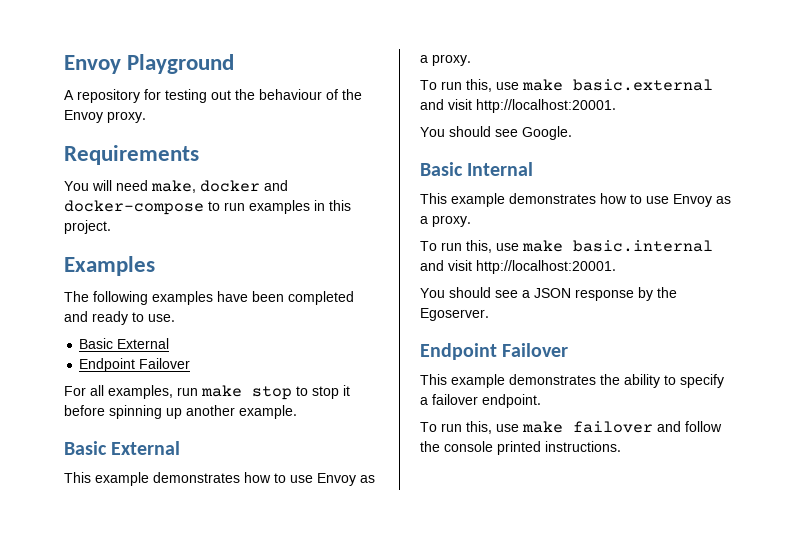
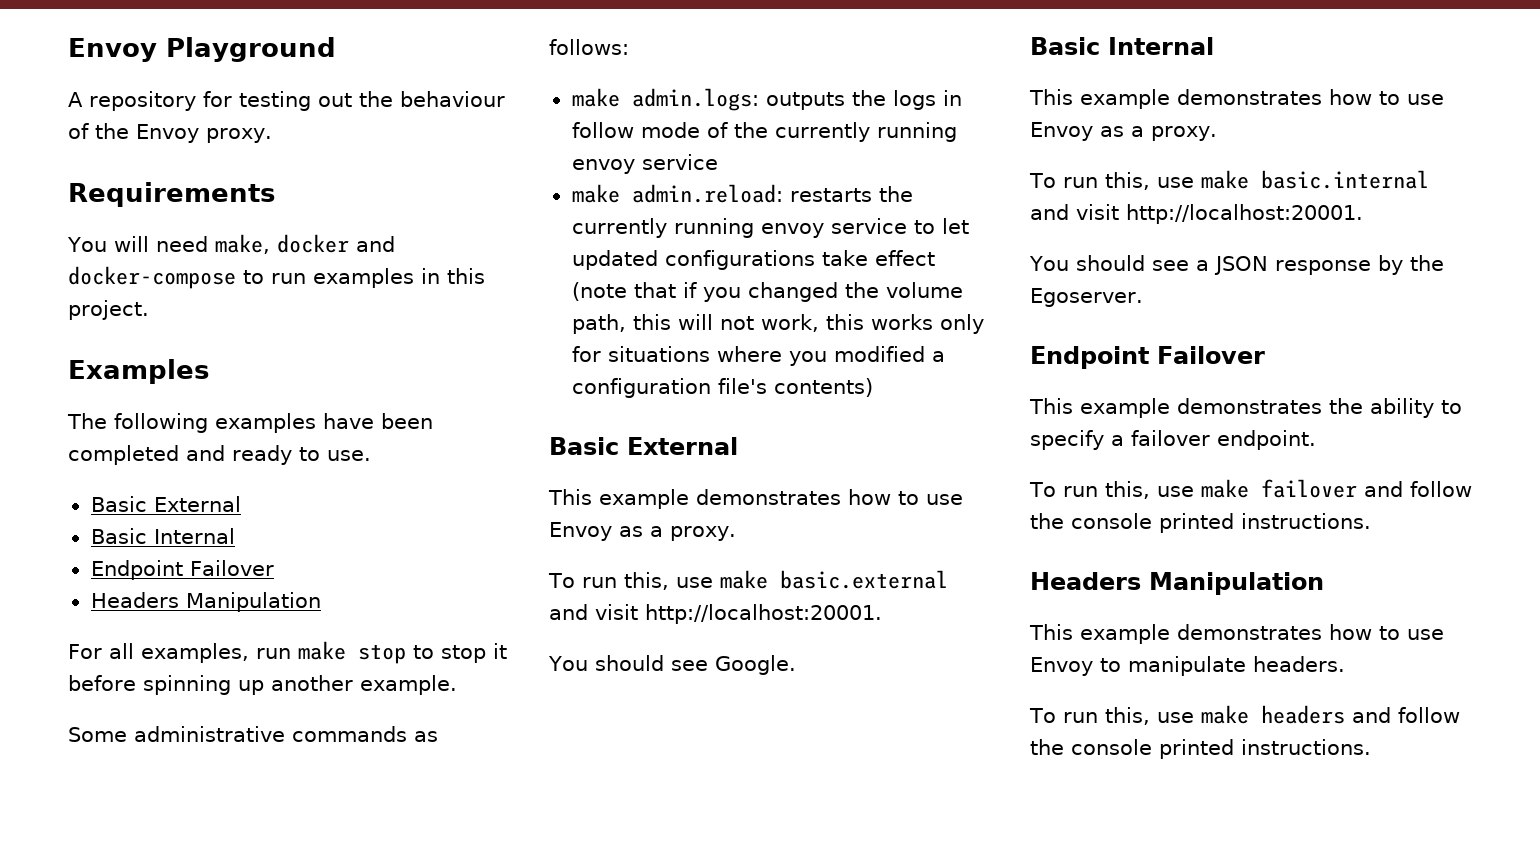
[79,358,191,372] // Endpoint Failover -> [90,528,235,544] [90,560,274,580] [90,592,321,612] // Basic Internal // Endpoint Failover // Headers Manipulation
(297, 412) none -> [68,726,438,742] [549,39,629,55] [571,88,962,111] [571,122,957,142] [571,154,718,174] [571,184,913,203] [571,218,969,238] [571,250,935,270] [571,282,963,302] [571,314,984,334] [571,346,945,366] [571,378,873,398] // Some administrative commands as follows: // make admin.logs: outputs the logs in follow mode of the currently running envoy service // make admin.reload: restarts the currently running envoy service to let updated configurations take effect (note that if you changed the volume path, this will not work, this works only for situations where you modified a configuration file's contents)
(621, 446) none -> [1030,572,1324,595] [1029,624,1444,644] [1030,656,1345,676] [1029,705,1460,725] [1030,739,1371,759] // Headers Manipulation // This example demonstrates how to use Envoy to manipulate headers. // To run this, use make headers and follow the console printed instructions.

